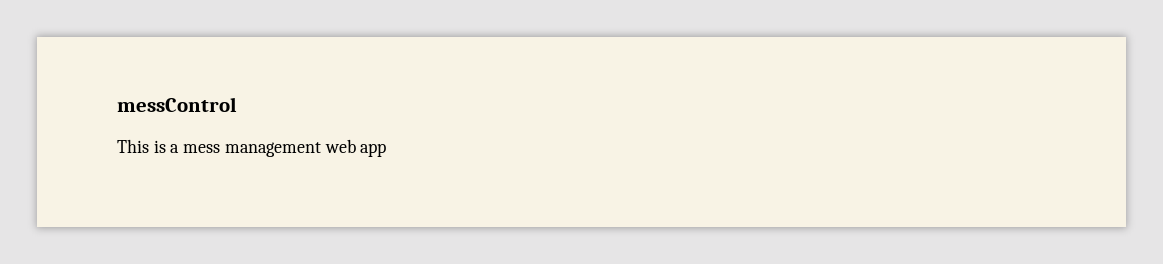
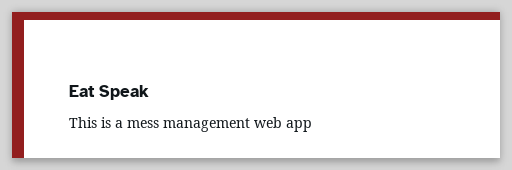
[117,97,237,112] messControl -> [69,85,149,100] Eat Speak

